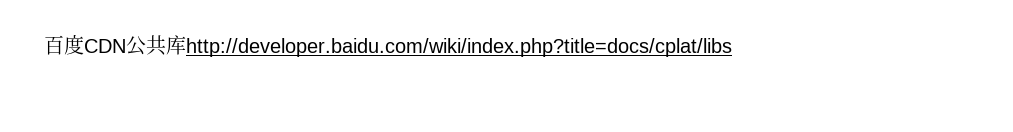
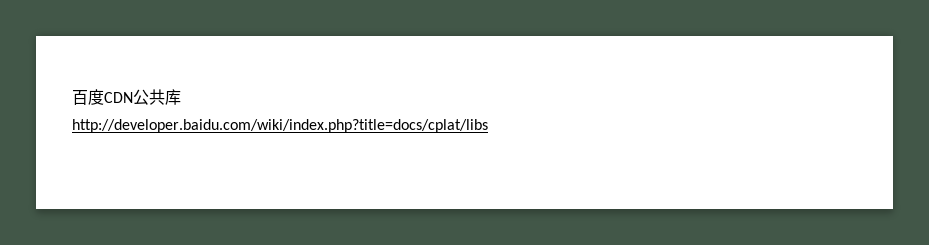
(186, 45) none -> (181, 97) //

